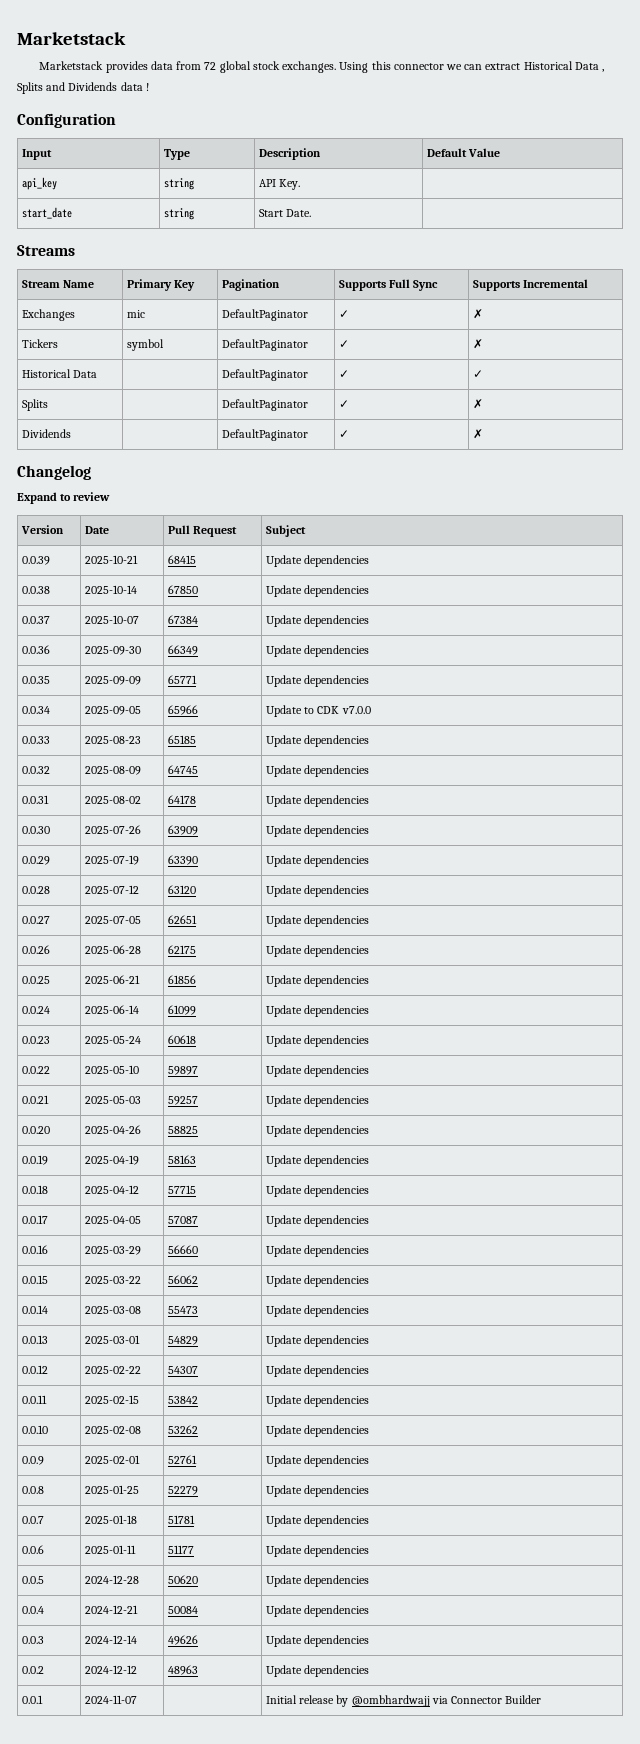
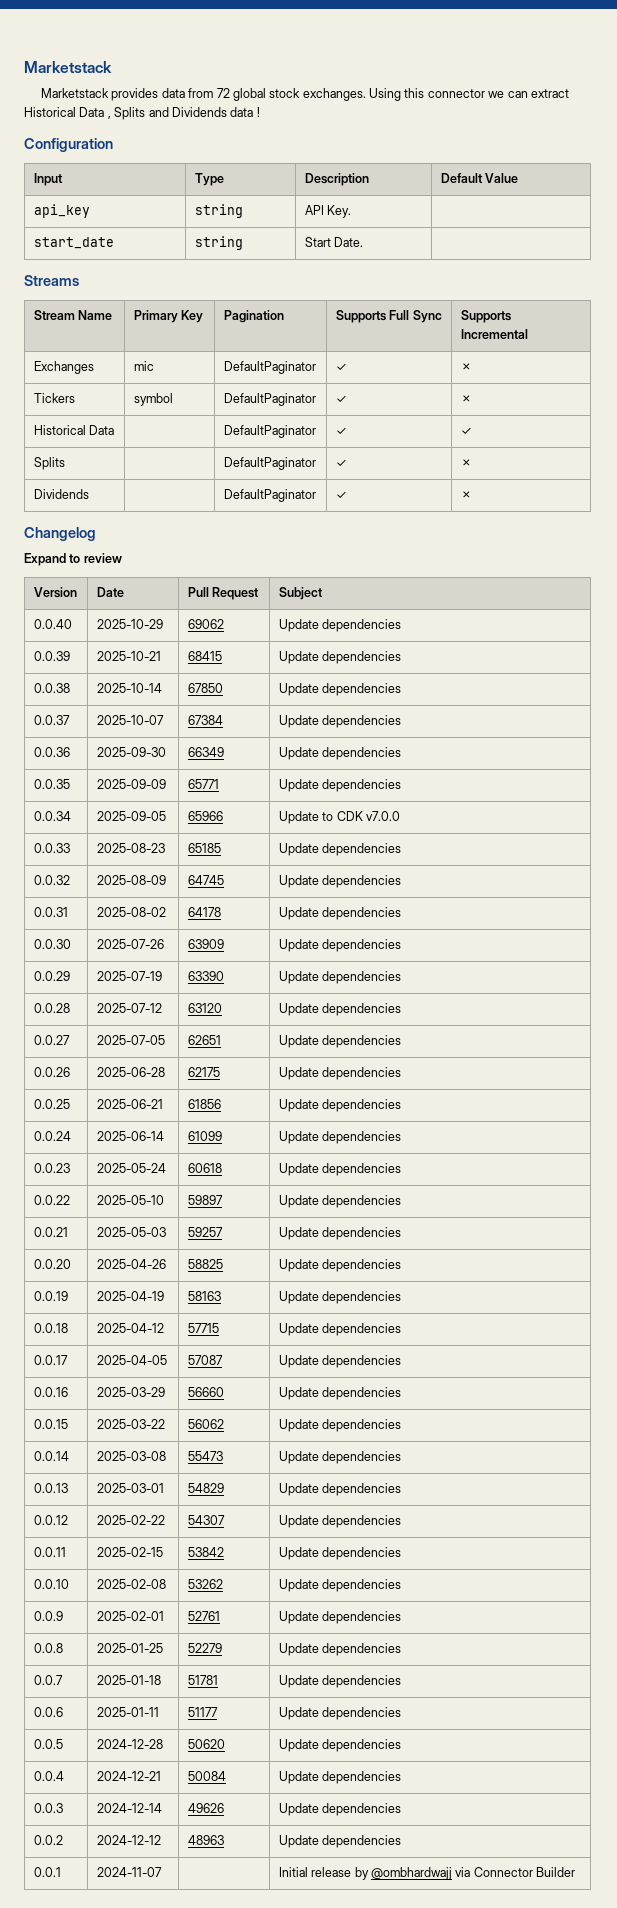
(306, 531) none -> [33,619,72,629] [96,619,163,629] [187,619,224,629] [278,619,402,632] // 0.0.40 | 2025-10-29 | 69062 | Update dependencies

